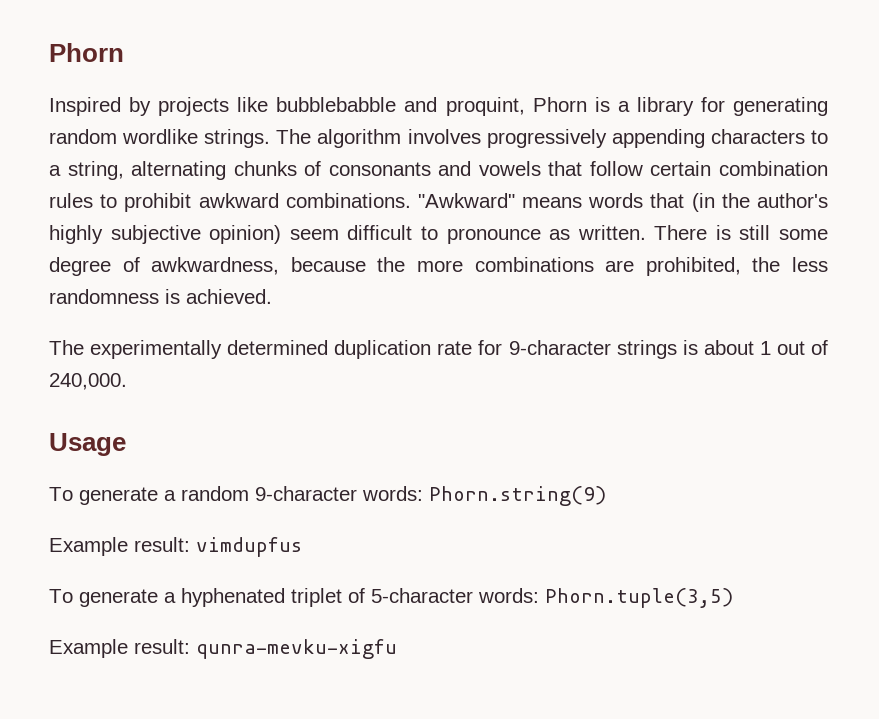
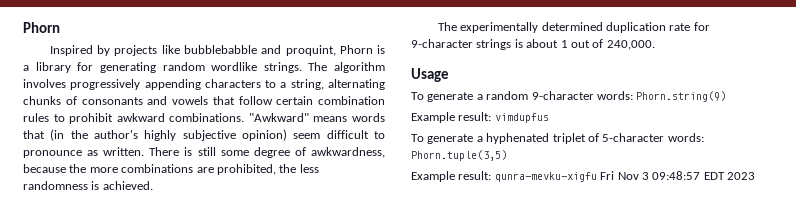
(397, 649) none -> [600,171,755,180] Fri Nov 3 09:48:57 EDT 2023

